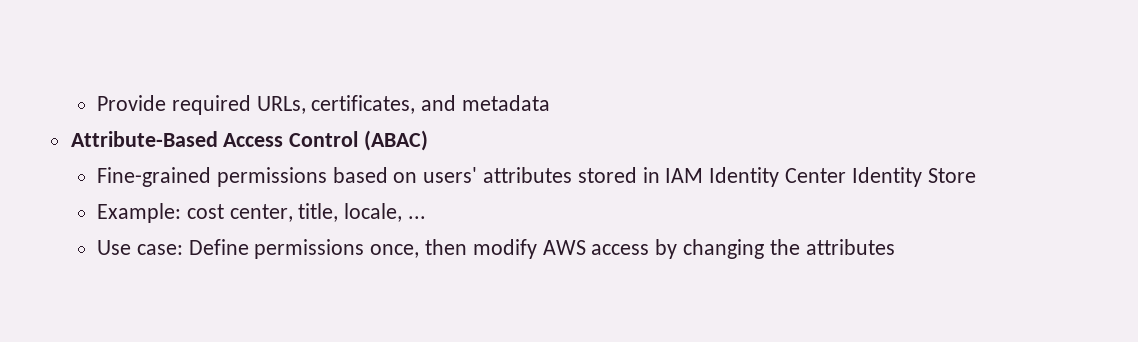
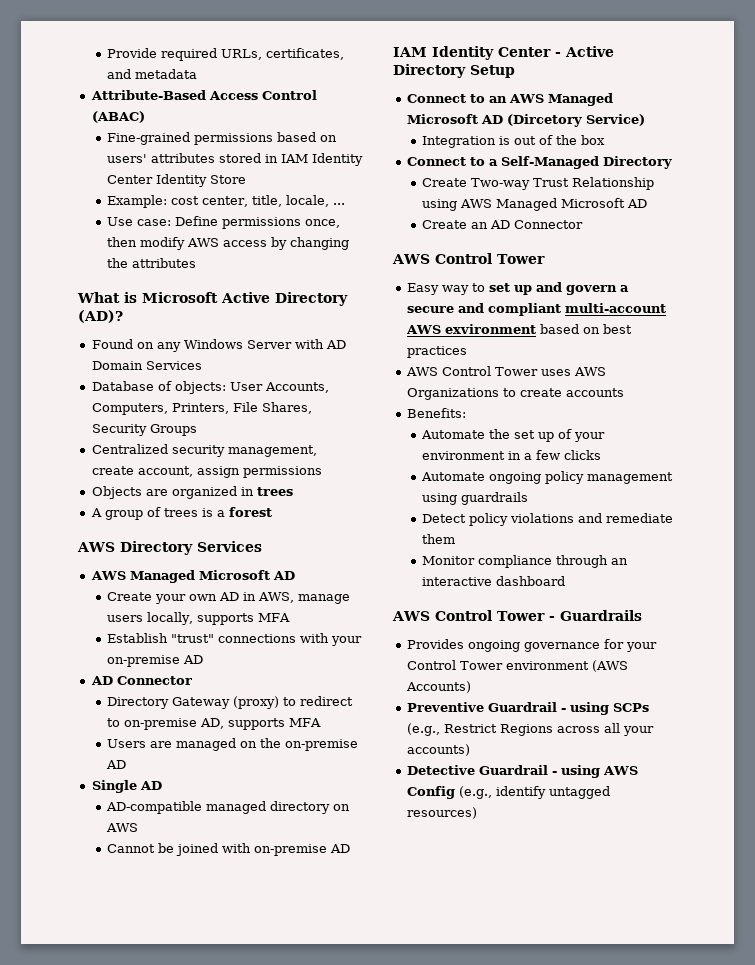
(895, 247) none -> [77,292,348,306] [78,310,123,323] [91,339,346,352] [91,361,202,370] [91,381,329,394] [91,402,312,415] [91,424,197,436] [91,444,317,457] [91,466,322,478] [91,486,293,499] [90,507,272,520] [77,541,262,555] [90,570,295,583] [106,592,350,604] [106,612,290,625] [106,633,362,646] [106,655,203,667] [90,676,192,685] [106,696,353,709] [106,718,321,730] [106,738,358,751] [105,760,126,769] [91,780,162,793] [105,801,350,814] [105,823,138,832] [106,843,350,856] [393,46,614,60] [393,64,515,78] [406,93,613,106] [406,114,645,127] [421,135,605,148] [406,156,672,169] [421,177,654,190] [421,198,647,211] [421,220,583,229] [392,253,545,264] [406,282,629,295] [406,303,666,316] [405,324,632,334] [406,346,467,358] [405,366,606,376] [406,388,624,400] [406,408,466,418] [420,429,605,442] [421,450,601,460] [420,471,673,484] [421,492,528,505] [421,513,673,526] [421,534,455,544] [421,555,628,568] [421,576,565,586] [392,610,642,621] [406,639,657,652] [406,660,628,672] [405,681,471,693] [406,702,649,715] [406,723,654,736] [406,744,470,756] [406,765,638,778] [406,786,610,799] [406,807,477,819] // What is Microsoft Active Directory (AD)? // Found on any Windows Server with AD Domain Services // Database of objects: User Accounts, Computers, Printers, File Shares, Security Groups // Centralized security management, create account, assign permissions // Objects are organized in trees // A group of trees is a forest // AWS Directory Services // AWS Managed Microsoft AD // Create your own AD in AWS, manage users locally, supports MFA // Establish "trust" connections with your on-premise AD // AD Connector // Directory Gateway (proxy) to redirect to on-premise AD, supports MFA // Users are managed on the on-premise AD // Single AD // AD-compatible managed directory on AWS // Cannot be joined with on-premise AD // IAM Identity Center - Active Directory Setup // Connect to an AWS Managed Microsoft AD (Dircetory Service) // Integration is out of the box // Connect to a Self-Managed Directory // Create Two-way Trust Relationship using AWS Managed Microsoft AD // Create an AD Connector // AWS Control Tower // Easy way to set up and govern a secure and compliant multi-account AWS exvironment based on best practices // AWS Control Tower uses AWS Organizations to create accounts // Benefits: // Automate the set up of your environment in a few clicks // Automate ongoing policy management using guardrails // Detect policy violations and remediate them // Monitor compliance through an interactive dashboard // AWS Control Tower - Guardrails // Provides ongoing governance for your Control Tower environment (AWS Accounts) // Preventive Guardrail - using SCPs (e.g., Restrict Regions across all your accounts) // Detective Guardrail - using AWS Config (e.g., identify untagged resources)

